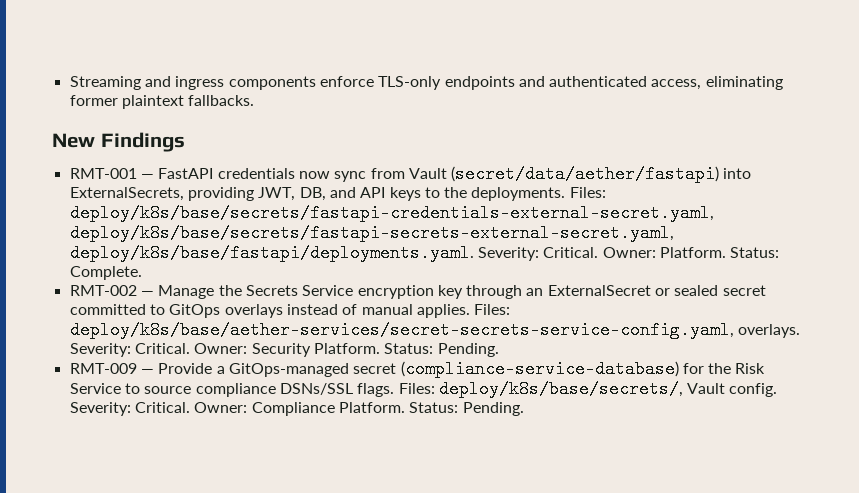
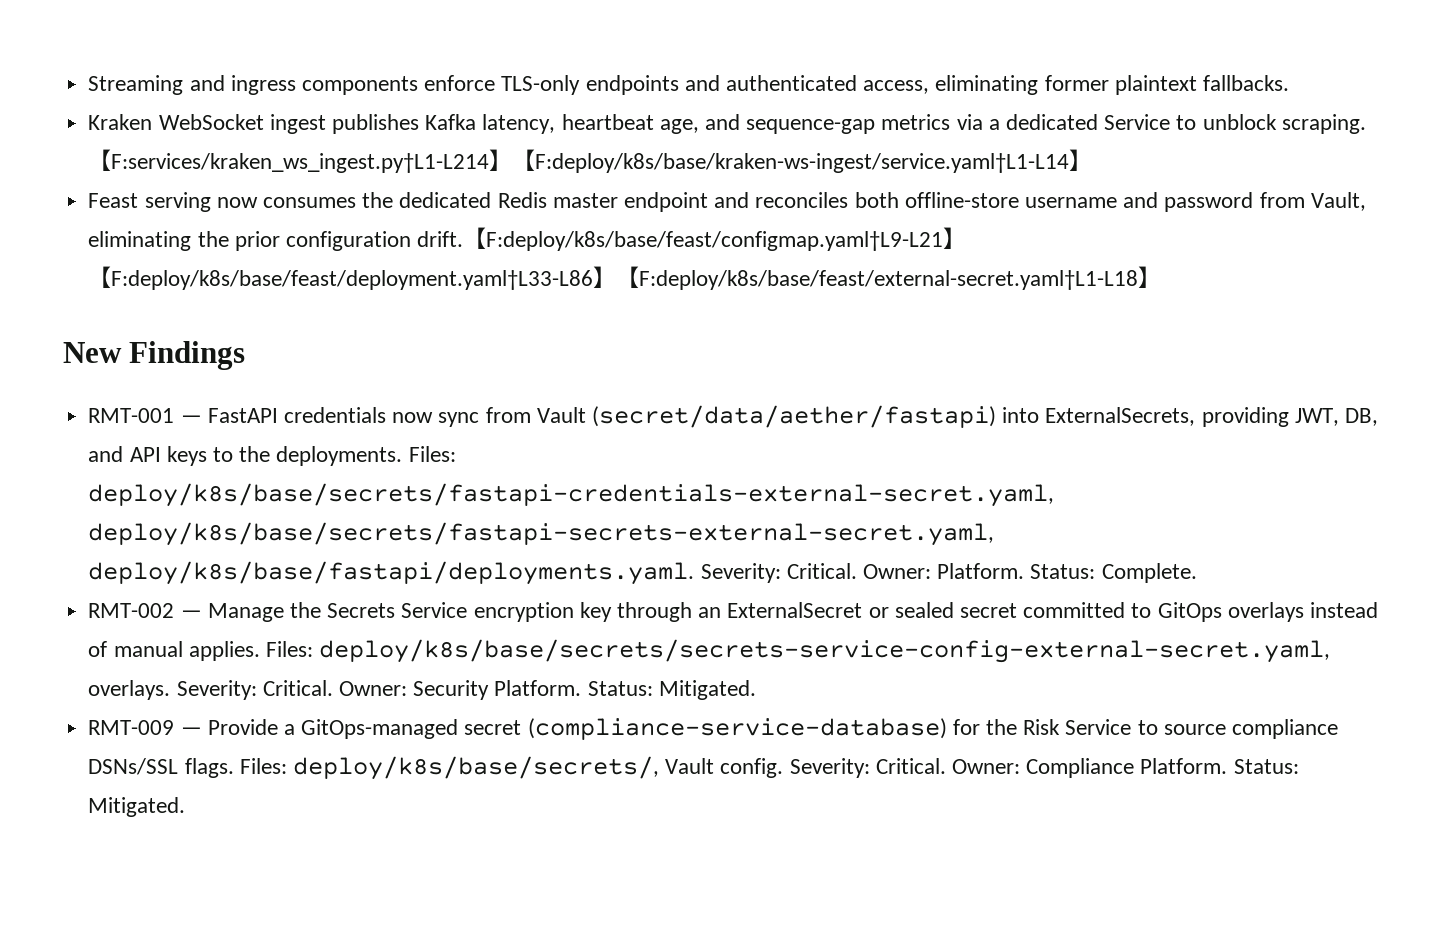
(255, 100) none -> [88,114,1366,134] [88,149,1093,173] [88,192,1366,212] [88,227,967,251] [88,266,1162,290] // Kraken WebSocket ingest publishes Kafka latency, heartbeat age, and sequence-gap metrics via a dedicated Service to unblock scraping.【F:services/kraken_ws_ingest.py†L1-L214】【F:deploy/k8s/base/kraken-ws-ingest/service.yaml†L1-L14】 // Feast serving now consumes the dedicated Redis master endpoint and reconciles both offline-store username and password from Vault, eliminating the prior configuration drift.【F:deploy/k8s/base/feast/configmap.yaml†L9-L21】【F:deploy/k8s/base/feast/deployment.yaml†L33-L86】【F:deploy/k8s/base/feast/external-secret.yaml†L1-L18】
[69,321,734,339] deploy/k8s/base/aether-services/secret-secrets-service-config.yaml, -> [319,639,1331,663] deploy/k8s/base/secrets/secrets-service-config-external-secret.yaml,
[437,343,499,357] Pending. -> [658,680,756,700] Mitigated.
[462,402,524,416] Pending. -> [88,797,186,817] Mitigated.

